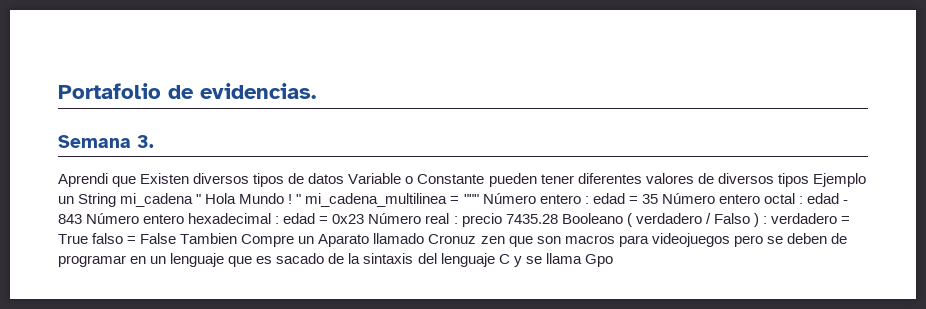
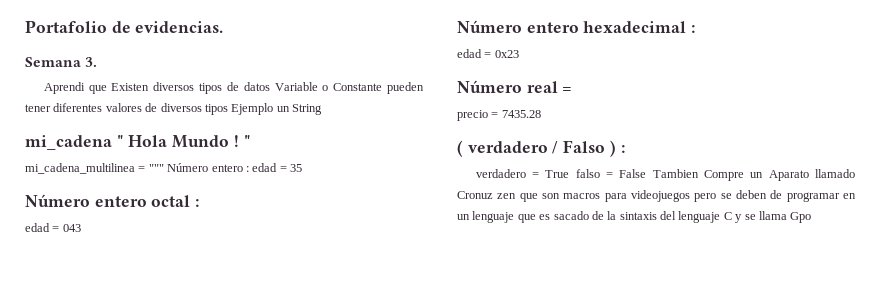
(117, 200) none -> (322, 109) //
(302, 199) none -> (251, 141) //
(658, 199) none -> (302, 168) //
[807,193,849,204] [58,214,82,224] edad - 843 -> [25,223,81,232] // edad = 043 //
(280, 220) none -> (696, 29) //
(365, 219) none -> (519, 54) //
[453,213,502,227] : precio -> [562,87,573,93] [457,110,499,121] = // precio =
[561,213,623,224] Booleano -> (541, 114) //
(767, 220) none -> (625, 149) //

